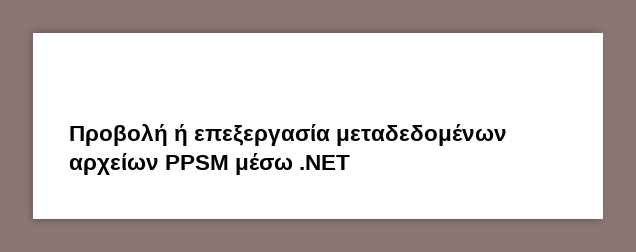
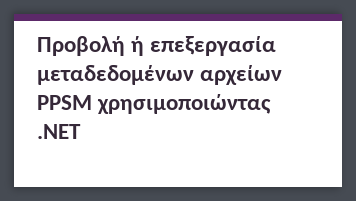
[235,153,294,175] μέσω -> [97,94,272,114] χρησιμοποιώντας

